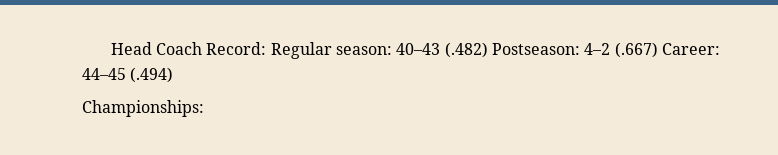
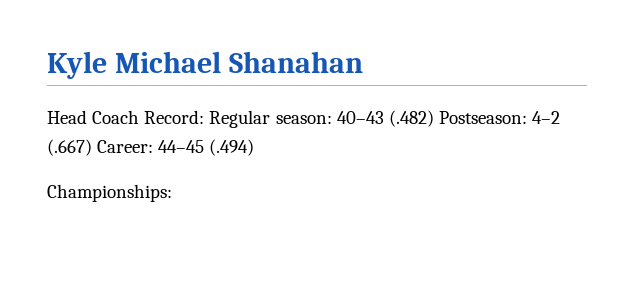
(110, 48) none -> [47,51,363,79] Kyle Michael Shanahan //

